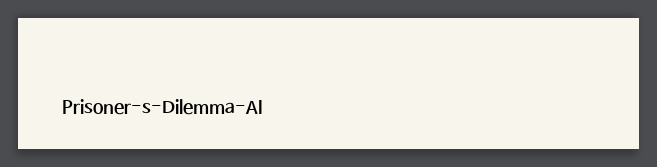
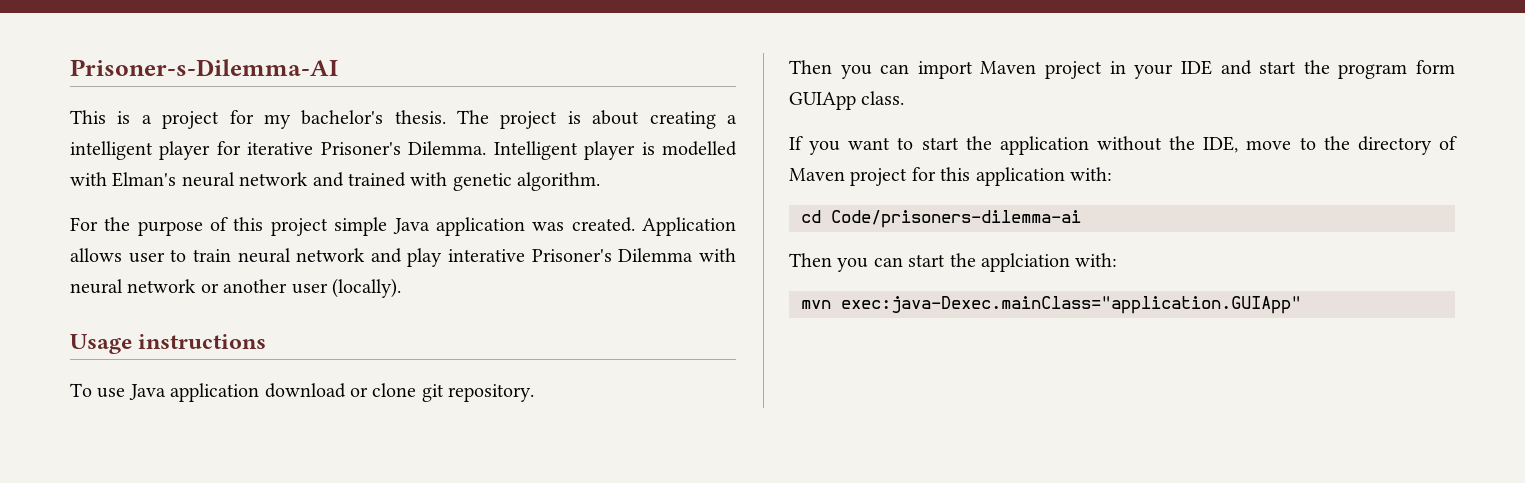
(262, 107) none -> [70,110,737,129] [70,141,738,160] [70,172,601,191] [70,217,737,236] [70,248,736,267] [70,278,401,298] [70,334,267,354] [70,383,535,402] [789,60,1456,79] [789,91,905,110] [789,136,1457,155] [789,167,1112,186] [801,210,1081,228] [789,253,1118,272] [801,296,1301,314] // This is a project for my bachelor's thesis. The project is about creating a intelligent player for iterative Prisoner's Dilemma. Intelligent player is modelled with Elman's neural network and trained with genetic algorithm. // For the purpose of this project simple Java application was created. Application allows user to train neural network and play interative Prisoner's Dilemma with neural network or another user (locally). // Usage instructions // To use Java application download or clone git repository. // Then you can import Maven project in your IDE and start the program form GUIApp class. // If you want to start the application without the IDE, move to the directory of Maven project for this application with: // cd Code/prisoners-dilemma-ai // Then you can start the applciation with: // mvn exec:java-Dexec.mainClass="application.GUIApp"

